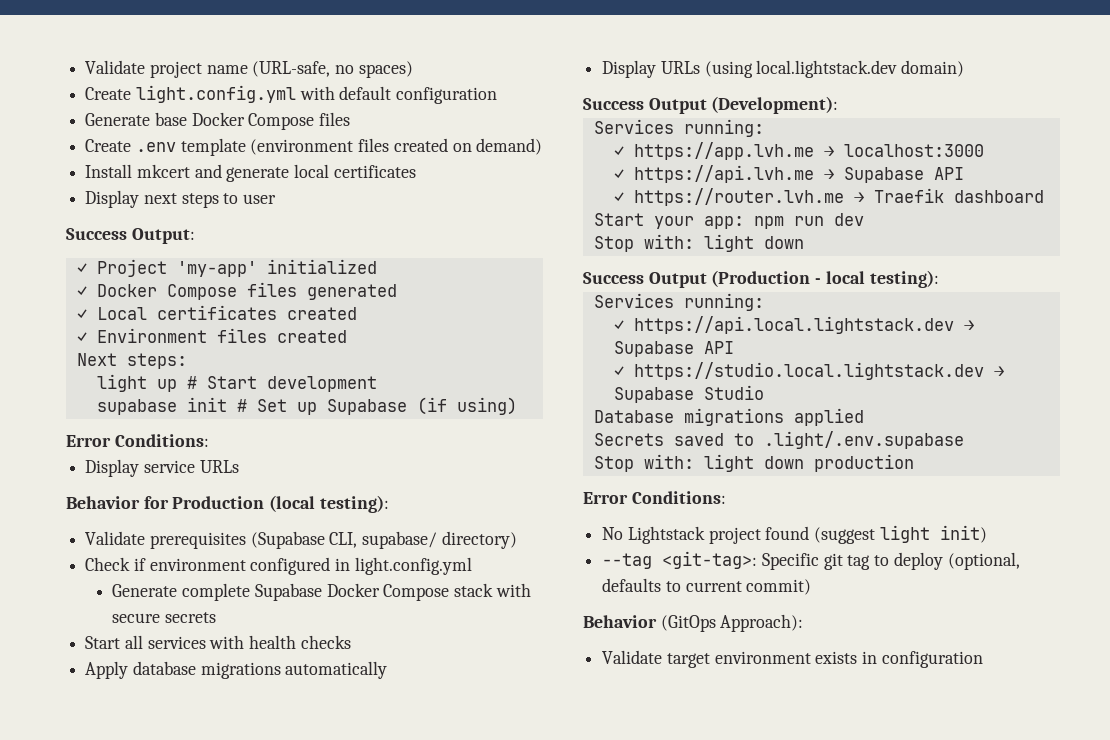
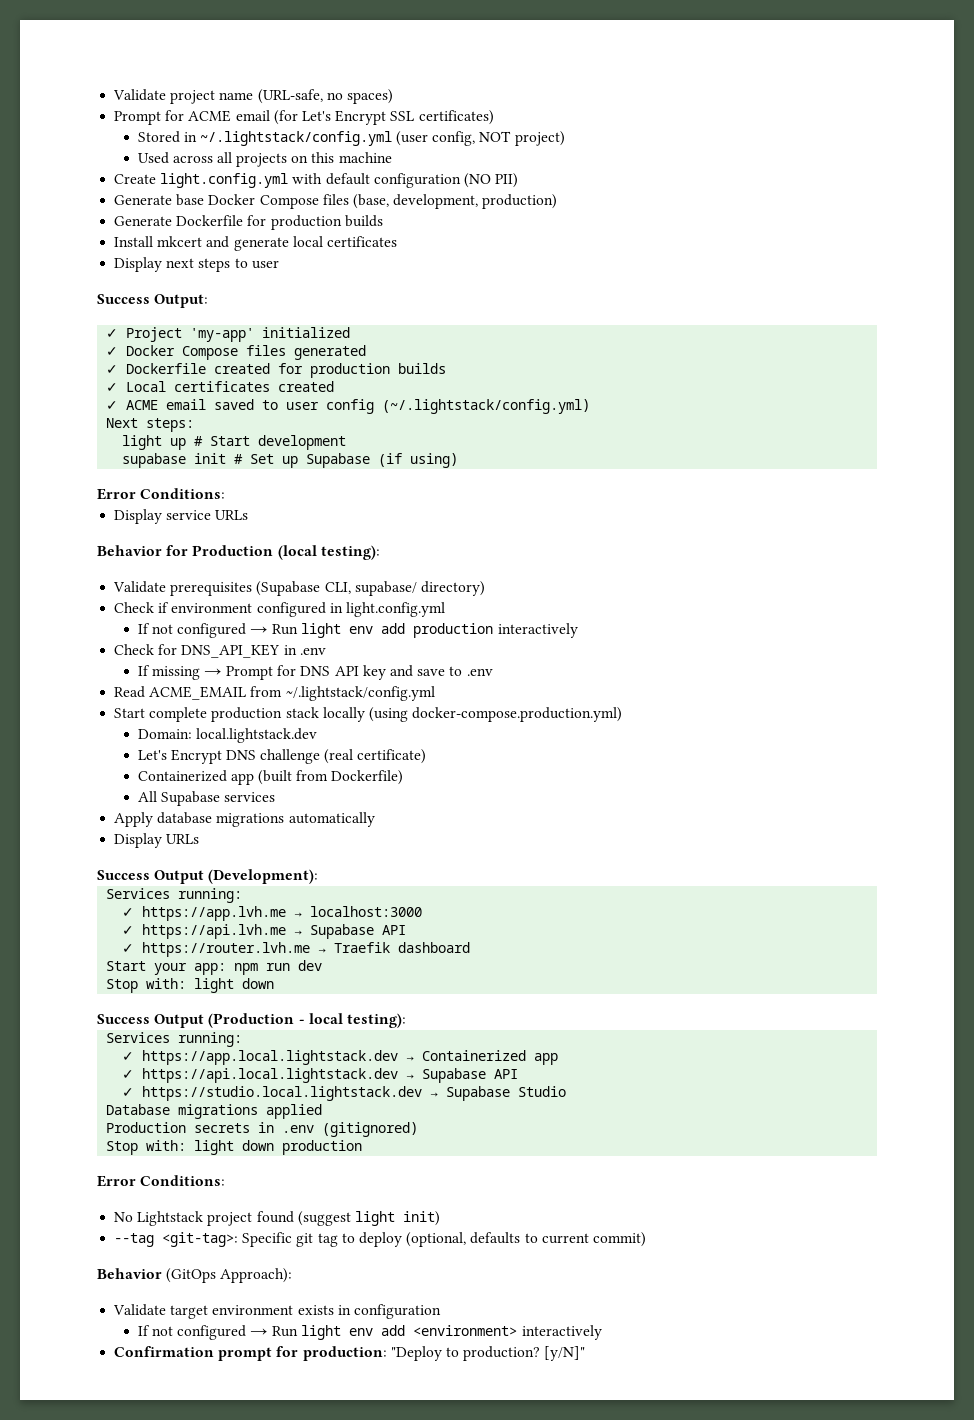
(413, 69) none -> [114,110,494,125] [137,131,565,146] [137,152,392,167] // Prompt for ACME email (for Let's Encrypt SSL certificates) // Stored in ~/.lightstack/config.yml (user config, NOT project) // Used across all projects on this machine
(498, 95) none -> [463,173,519,188] (NO PII)
[85,138,543,156] // Create .env template (environment files created on demand) -> [352,194,558,209] [114,215,383,230] (base, development, production) // Generate Dockerfile for production builds
(397, 292) none -> [106,363,447,378] // ✓ Dockerfile created for production builds
[96,328,347,343] Environment files created -> [126,399,591,414] ACME email saved to user config (~/.lightstack/config.yml)
[112,583,531,601] [112,612,217,623] [85,635,351,649] Generate complete Supabase Docker Compose stack with secure secrets // Start all services with health checks -> [137,623,578,638] [114,644,326,658] [137,665,493,680] [114,686,435,701] [114,707,623,722] [137,728,317,743] [137,749,427,764] [137,770,404,785] [137,791,275,806] If not configured → Run light env add production interactively // Check for DNS_API_KEY in .env // If missing → Prompt for DNS API key and save to .env // Read ACME_EMAIL from ~/.lightstack/config.yml // Start complete production stack locally (using docker-compose.production.yml) // Domain: local.lightstack.dev // Let's Encrypt DNS challenge (real certificate) // Containerized app (built from Dockerfile) // All Supabase services
[704,60,965,78] (using local.lightstack.dev domain) -> (200, 839) none
(764, 302) none -> [122,1050,559,1065] // ✓ https://app.local.lightstack.dev → Containerized app
[593,431,964,449] Secrets saved to .light/.env.supabase -> [106,1122,419,1137] Production secrets in .env (gitignored)
(983, 659) none -> [137,1325,602,1340] [114,1346,586,1361] // If not configured → Run light env add <environment> interactively // Confirmation prompt for production: "Deploy to production? [y/N]"

